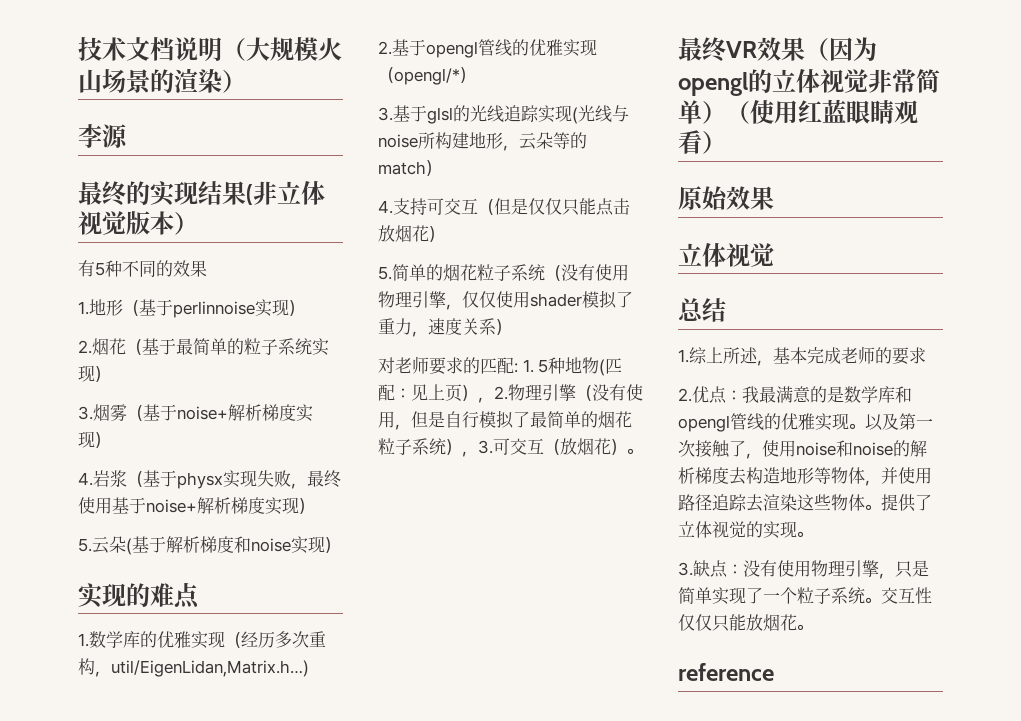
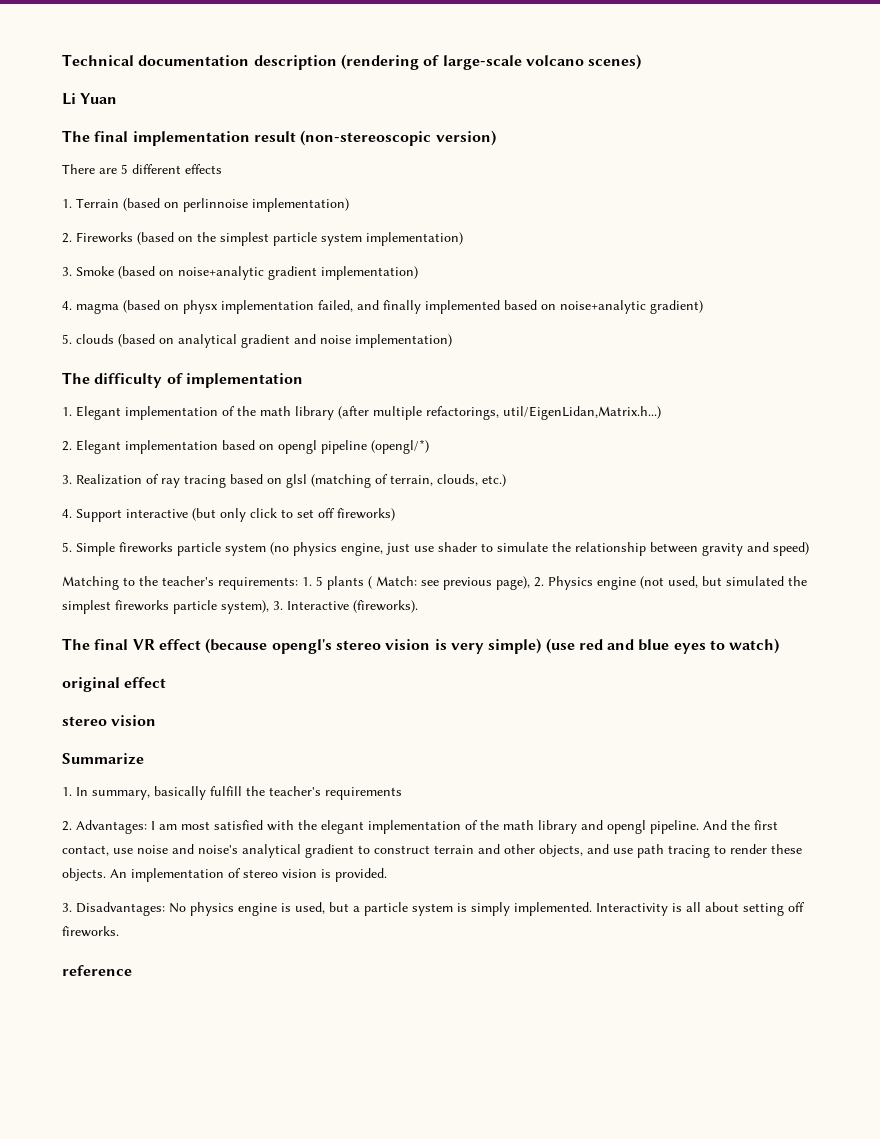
[78,37,342,61] [78,68,246,94] [78,124,128,148] [78,180,325,206] [78,211,198,235] [78,260,207,277] [78,299,305,318] [78,338,329,356] [78,365,111,382] [78,404,313,422] [78,431,111,448] [78,470,341,489] [78,497,315,515] [78,536,341,555] [78,582,200,609] [78,631,326,649] [78,658,309,677] [378,39,597,58] [378,67,476,85] [378,105,629,124] [378,132,587,151] [378,160,442,176] [378,198,630,216] [378,225,445,242] [378,264,629,281] [378,290,633,310] [378,318,512,337] [378,356,623,376] [378,384,643,403] [378,410,632,430] [378,438,643,457] [678,37,877,62] [678,68,940,96] [678,99,918,124] [678,130,726,154] [678,186,774,210] [678,242,774,267] [678,298,726,322] [678,346,926,366] [678,386,912,404] [678,413,933,432] [678,440,927,459] [678,467,932,486] [678,494,932,512] [678,521,813,539] [678,560,929,579] [678,587,932,605] [678,614,813,632] 技术文档说明（大规模火山场景的渲染） // 李源 // 最终的实现结果(非立体视觉版本） // 有5种不同的效果 // 1.地形（基于perlinnoise实现） // 2.烟花（基于最简单的粒子系统实现） // 3.烟雾（基于noise+解析梯度实现） // 4.岩浆（基于physx实现失败，最终使用基于noise+解析梯度实现） // 5.云朵(基于解析梯度和noise实现） // 实现的难点 // 1.数学库的优雅实现（经历多次重构，util/EigenLidan,Matrix.h…) // 2.基于opengl管线的优雅实现（opengl/*） // 3.基于glsl的光线追踪实现(光线与noise所构建地形，云朵等的match） // 4.支持可交互（但是仅仅只能点击放烟花） // 5.简单的烟花粒子系统（没有使用物理引擎，仅仅使用shader模拟了重力，速度关系） // 对老师要求的匹配: 1. 5种地物(匹配：见上页），2.物理引擎（没有使用，但是自行模拟了最简单的烟花粒子系统），3.可交互（放烟花）。 // 最终VR效果（因为opengl的立体视觉非常简单）（使用红蓝眼睛观看） // 原始效果 // 立体视觉 // 总结 // 1.综上所述，基本完成老师的要求 // 2.优点：我最满意的是数学库和opengl管线的优雅实现。以及第一次接触了，使用noise和noise的解析梯度去构造地形等物体，并使用路径追踪去渲染这些物体。提供了立体视觉的实现。 // 3.缺点：没有使用物理引擎，只是简单实现了一个粒子系统。交互性仅仅只能放烟花。 -> [62,54,642,70] [62,93,118,105] [62,130,496,146] [62,164,222,174] [62,198,349,212] [62,232,463,246] [62,266,418,280] [62,300,703,314] [62,334,452,348] [62,372,303,388] [62,406,661,420] [62,439,429,454] [62,474,506,488] [62,508,395,522] [62,542,809,556] [62,576,807,590] [62,600,418,614] [62,638,780,654] [62,677,167,692] [62,715,157,726] [62,753,144,765] [62,786,402,800] [62,820,778,834] [62,844,802,858] [62,868,387,882] [62,902,805,916] [62,926,119,937] Technical documentation description (rendering of large-scale volcano scenes) // Li Yuan // The final implementation result (non-stereoscopic version) // There are 5 different effects // 1. Terrain (based on perlinnoise implementation) // 2. Fireworks (based on the simplest particle system implementation) // 3. Smoke (based on noise+analytic gradient implementation) // 4. magma (based on physx implementation failed, and finally implemented based on noise+analytic gradient) // 5. clouds (based on analytical gradient and noise implementation) // The difficulty of implementation // 1. Elegant implementation of the math library (after multiple refactorings, util/EigenLidan,Matrix.h...) // 2. Elegant implementation based on opengl pipeline (opengl/*) // 3. Realization of ray tracing based on glsl (matching of terrain, clouds, etc.) // 4. Support interactive (but only click to set off fireworks) // 5. Simple fireworks particle system (no physics engine, just use shader to simulate the relationship between gravity and speed) // Matching to the teacher's requirements: 1. 5 plants ( Match: see previous page), 2. Physics engine (not used, but simulated the simplest fireworks particle system), 3. Interactive (fireworks). // The final VR effect (because opengl's stereo vision is very simple) (use red and blue eyes to watch) // original effect // stereo vision // Summarize // 1. In summary, basically fulfill the teacher's requirements // 2. Advantages: I am most satisfied with the elegant implementation of the math library and opengl pipeline. And the first contact, use noise and noise's analytical gradient to construct terrain and other objects, and use path tracing to render these objects. An implementation of stereo vision is provided. // 3. Disadvantages: No physics engine is used, but a particle system is simply implemented. Interactivity is all about setting off fireworks.

